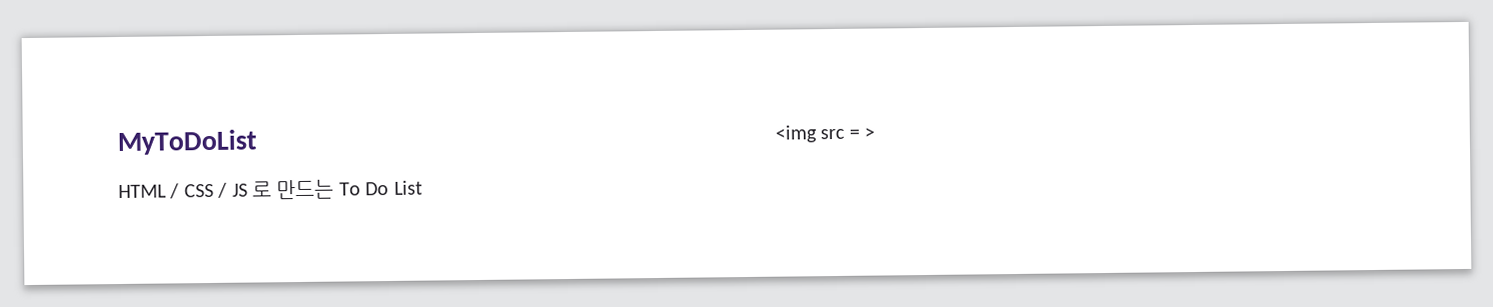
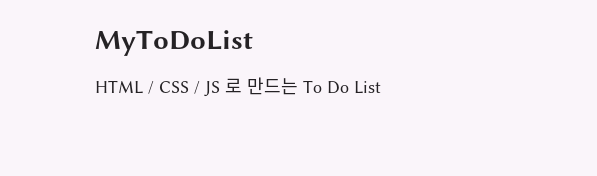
[775,125,876,143] // <img src = > -> (381, 87) none

